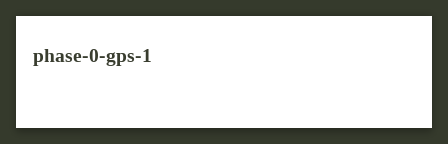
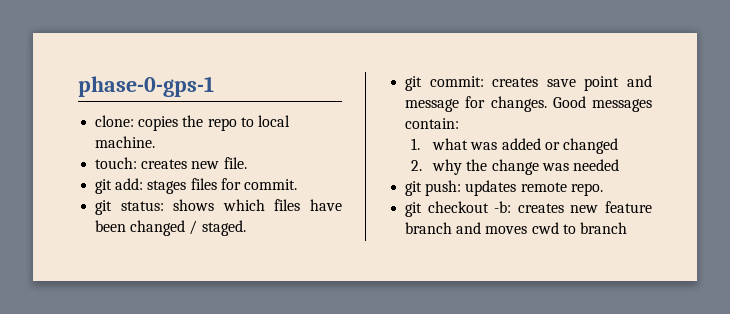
(152, 57) none -> [95,115,290,131] [95,136,156,148] [95,157,247,169] [95,178,297,194] [95,199,342,215] [95,220,246,236] [405,75,652,91] [405,96,652,112] [405,118,460,129] [410,138,618,154] [410,159,619,175] [405,180,603,196] [405,201,652,217] [405,222,627,234] // clone: copies the repo to local machine. // touch: creates new file. // git add: stages files for commit. // git status: shows which files have been changed / staged. // git commit: creates save point and message for changes. Good messages contain: // 1. what was added or changed // 2. why the change was needed // git push: updates remote repo. // git checkout -b: creates new feature branch and moves cwd to branch

